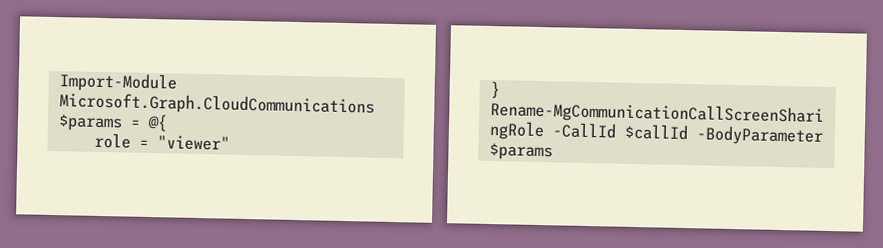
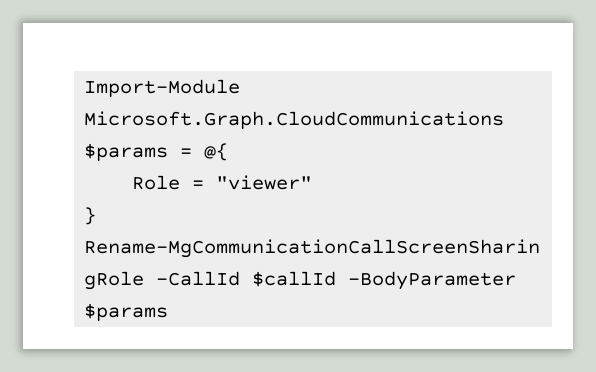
[93,132,131,149] role -> [131,175,180,190] Role

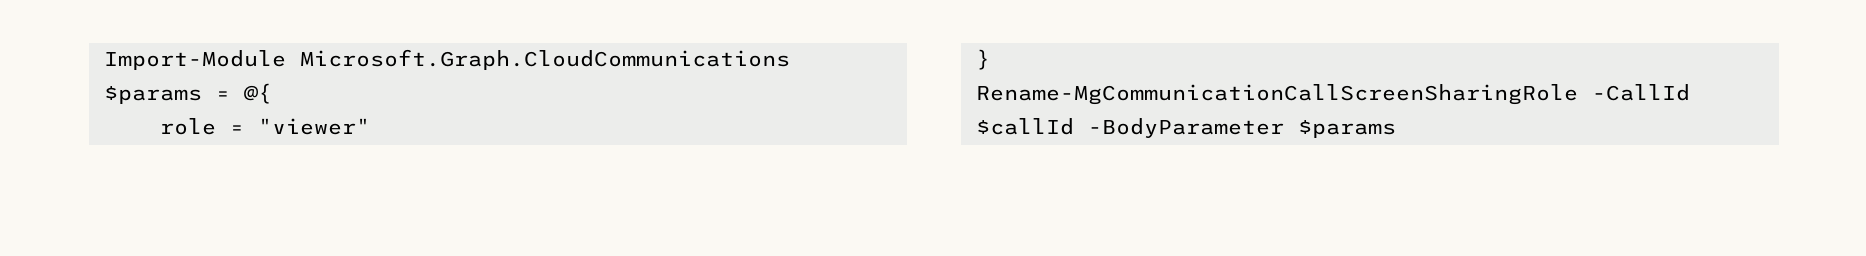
[131,175,180,190] Role -> [159,118,216,135] role

